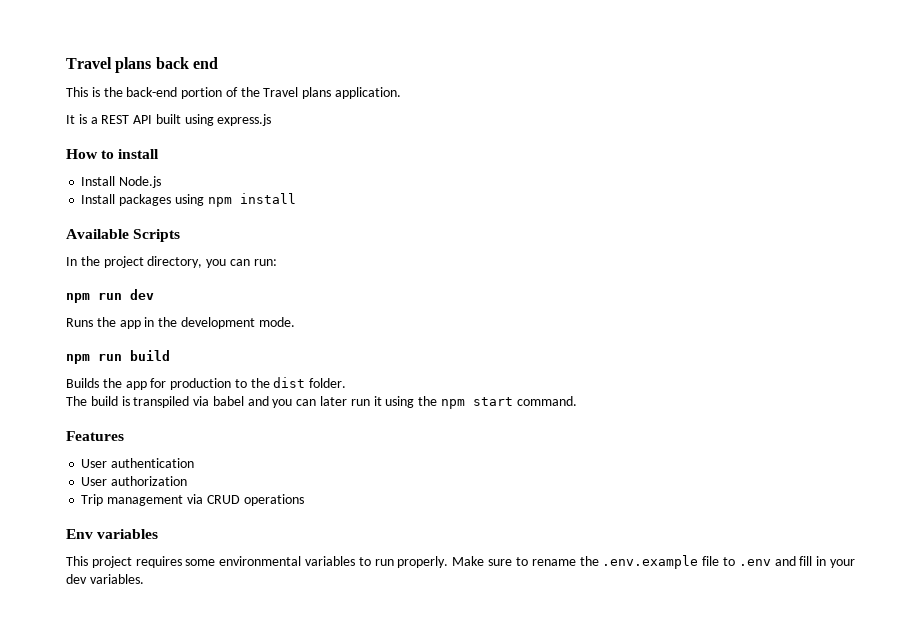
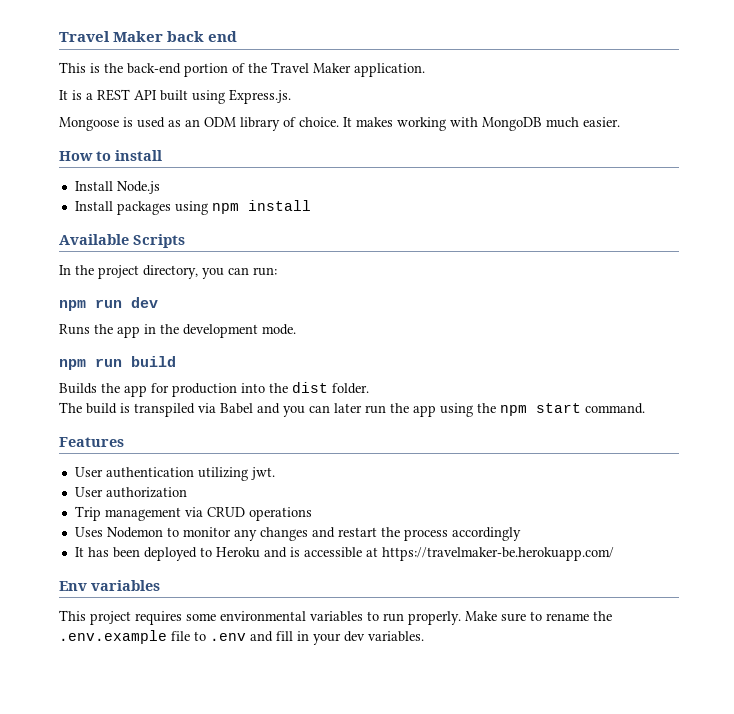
[66,57,152,73] Travel plans -> [59,31,164,42] Travel Maker
[302,87,332,99] plans -> [313,63,351,73] Maker
[217,114,272,126] express.js -> [229,89,291,104] [59,117,620,131] Express.js. // Mongoose is used as an ODM library of choice. It makes working with MongoDB much easier.
[234,379,247,388] to -> [241,383,265,393] into
[212,396,244,406] babel -> [220,403,253,414] Babel
[373,396,382,406] it -> [390,403,436,417] the app
(195, 463) none -> [197,467,275,481] utilizing jwt.
(304, 500) none -> [74,527,521,541] [74,547,614,561] // Uses Nodemon to monitor any changes and restart the process accordingly // It has been deployed to Heroku and is accessible at https://travelmaker-be.herokuapp.com/

